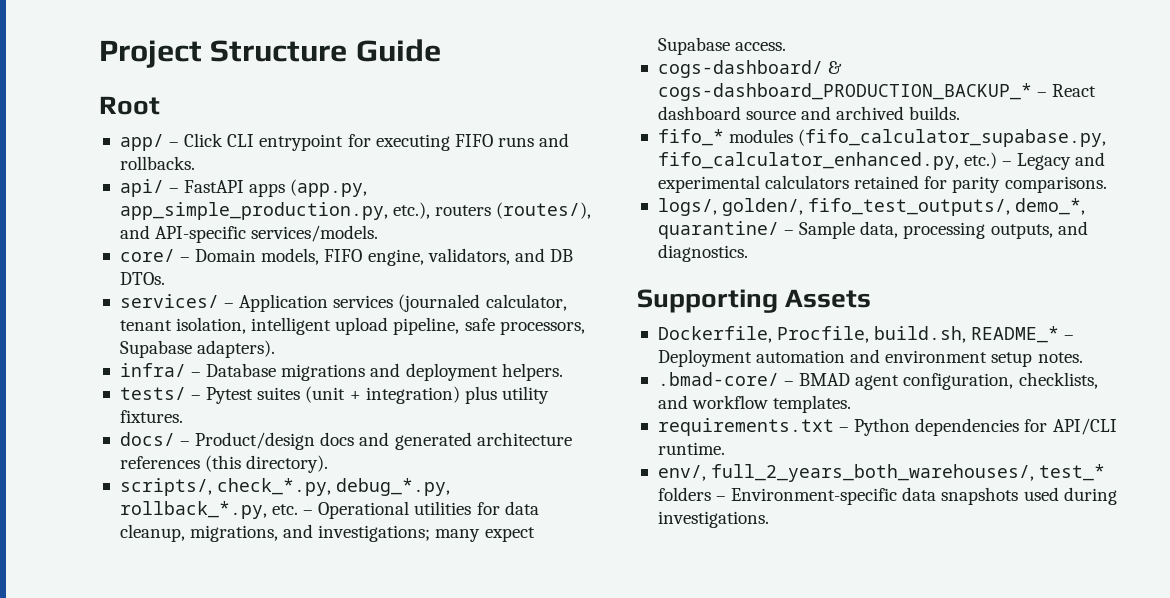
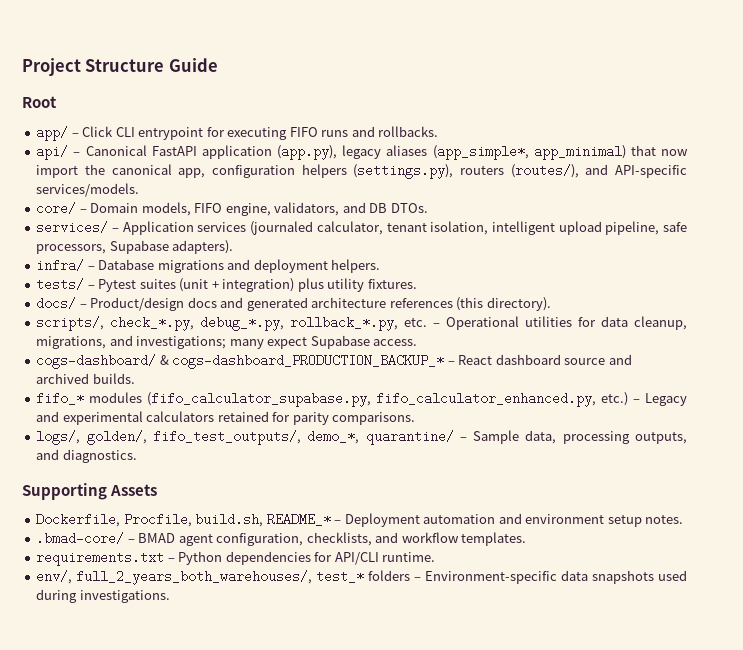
[184,179,368,197] [119,202,431,220] FastAPI apps (app.py, app_simple_production.py, etc.), -> [85,145,689,160] [36,164,454,179] Canonical FastAPI application (app.py), legacy aliases (app_simple*, app_minimal) that now import the canonical app, configuration helpers (settings.py),

